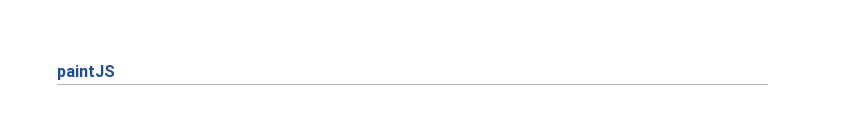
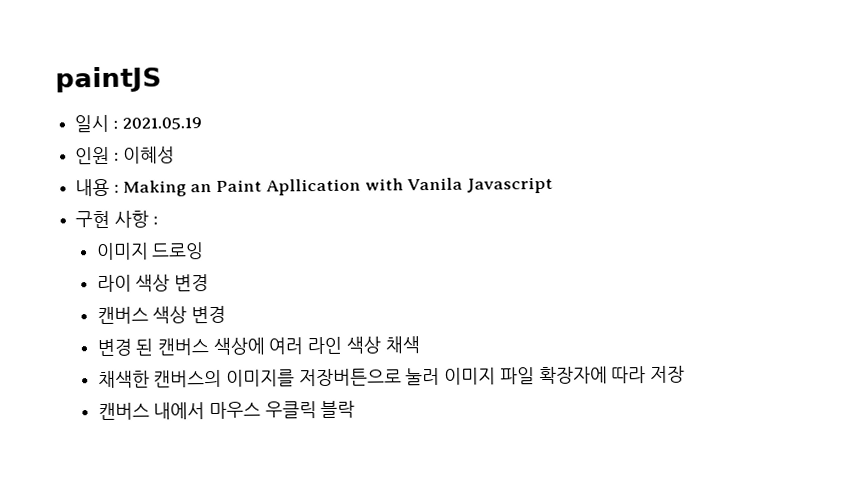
(115, 72) none -> [74,114,202,133] [75,146,175,165] [75,176,554,197] [75,210,158,229] [95,242,205,261] [96,274,209,293] [96,305,226,325] [96,336,420,357] [97,365,686,389] [97,400,356,421] // 일시 : 2021.05.19 // 인원 : 이혜성 // 내용 : Making an Paint Apllication with Vanila Javascript // 구현 사항 : // 이미지 드로잉 // 라이 색상 변경 // 캔버스 색상 변경 // 변경 된 캔버스 색상에 여러 라인 색상 채색 // 채색한 캔버스의 이미지를 저장버튼으로 눌러 이미지 파일 확장자에 따라 저장 // 캔버스 내에서 마우스 우클릭 블락

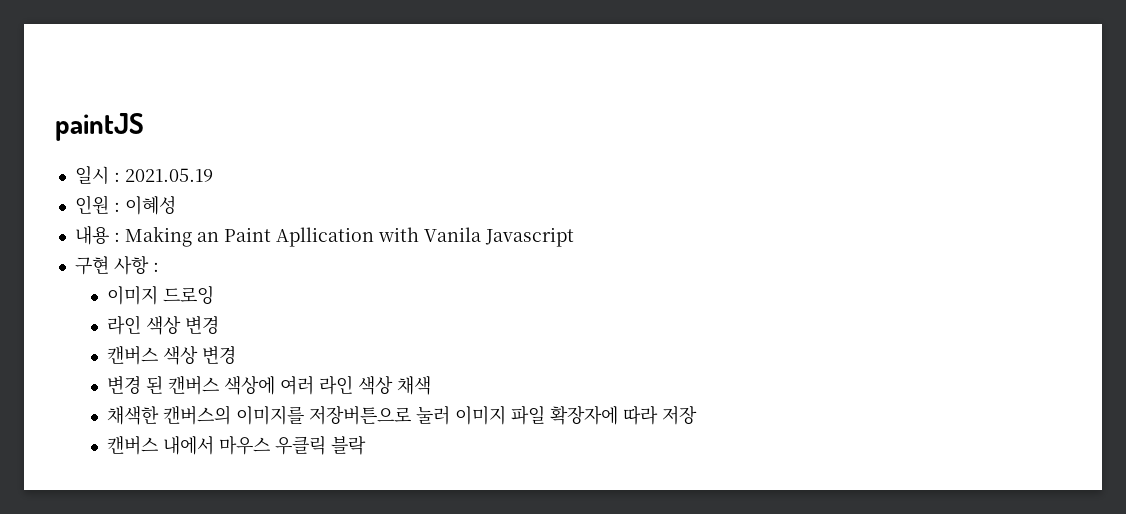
[96,274,132,293] 라이 -> [107,315,142,335] 라인

